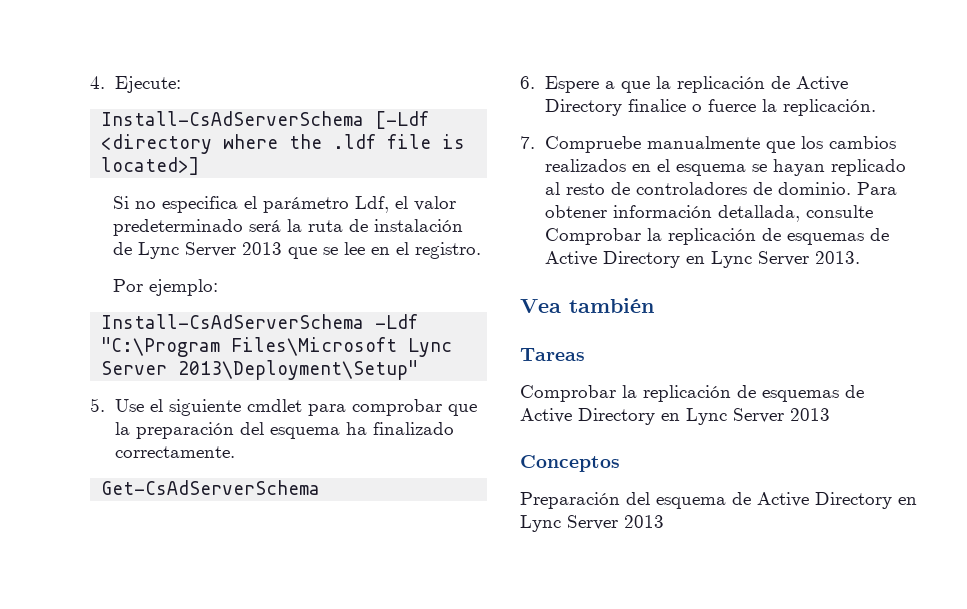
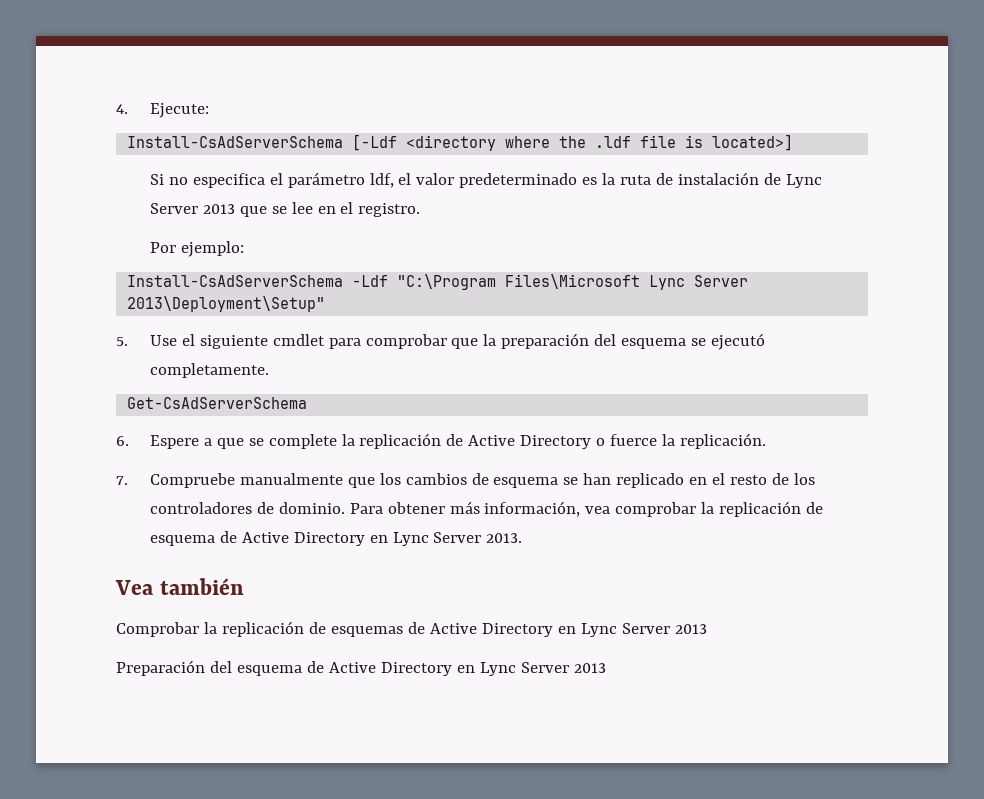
[355,196,390,213] Ldf, -> [369,173,394,188] ldf,
[249,220,282,232] será -> [582,177,598,185] es
[345,422,454,435] [114,446,235,458] ha finalizado correctamente. -> [691,333,766,350] [149,363,269,378] se ejecutó completamente.
(650, 87) none -> [248,434,337,449] se complete
[627,99,686,112] finalice -> (592, 442) none
[544,159,906,176] [544,182,560,195] realizados en el esquema se hayan replicado al -> [471,473,726,488] de esquema se han replicado en el
(630, 188) none -> [794,473,816,485] los
[612,205,873,222] [544,228,864,245] información detallada, consulte Comprobar la replicación de esquemas -> [449,501,824,517] [149,535,215,546] más información, vea comprobar la replicación de esquema
[520,348,585,361] // Tareas -> (244, 586) none
[520,455,620,472] // Conceptos -> (707, 629) none

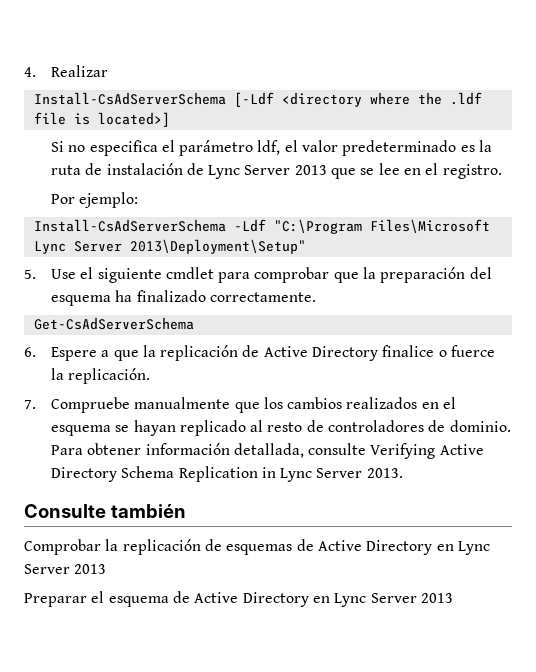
[149,103,209,118] Ejecute: -> [50,65,108,77] Realizar
[691,333,766,350] [149,363,269,378] se ejecutó completamente. -> [115,290,316,302] ha finalizado correctamente.
[248,434,337,449] se complete -> (139, 355) none
(592, 442) none -> [382,345,435,357] finalice
[471,473,726,488] de esquema se han replicado en el -> [346,397,457,409] [50,420,264,436] realizados en el esquema se hayan replicado al
[794,473,816,485] los -> (324, 426) none
[449,501,824,517] [149,531,388,546] más información, vea comprobar la replicación de esquema de Active Directory en -> [145,443,484,459] [50,466,276,482] información detallada, consulte Verifying Active Directory Schema Replication in
[115,580,154,595] Vea -> [24,504,106,518] Consulte
[116,660,232,676] Preparación del -> [24,591,105,607] Preparar el

